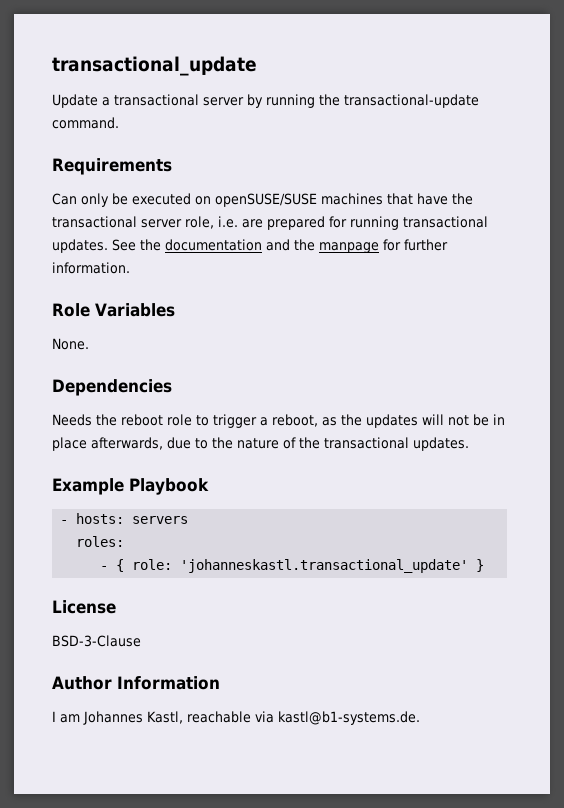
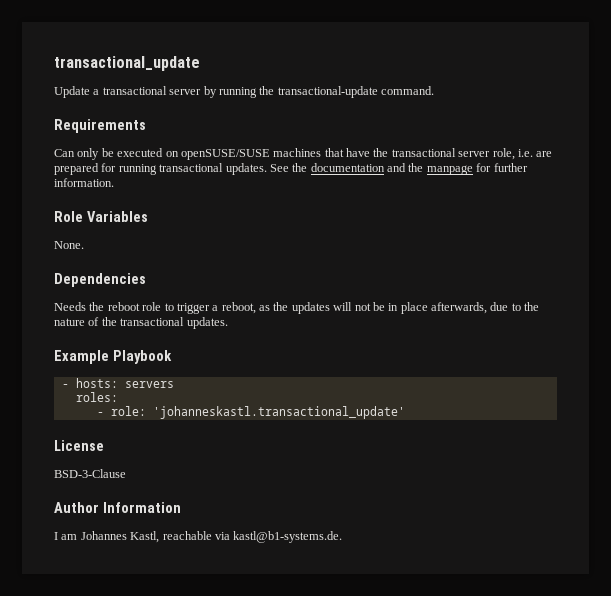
[116,559,125,572] { -> (104, 414) none
[476,559,485,572] } -> (405, 412) none

